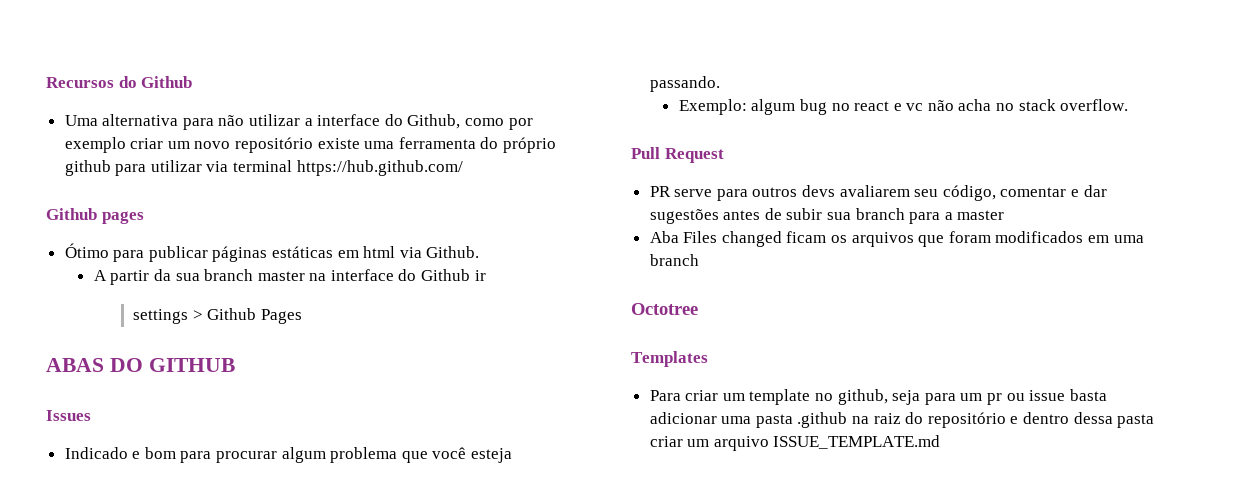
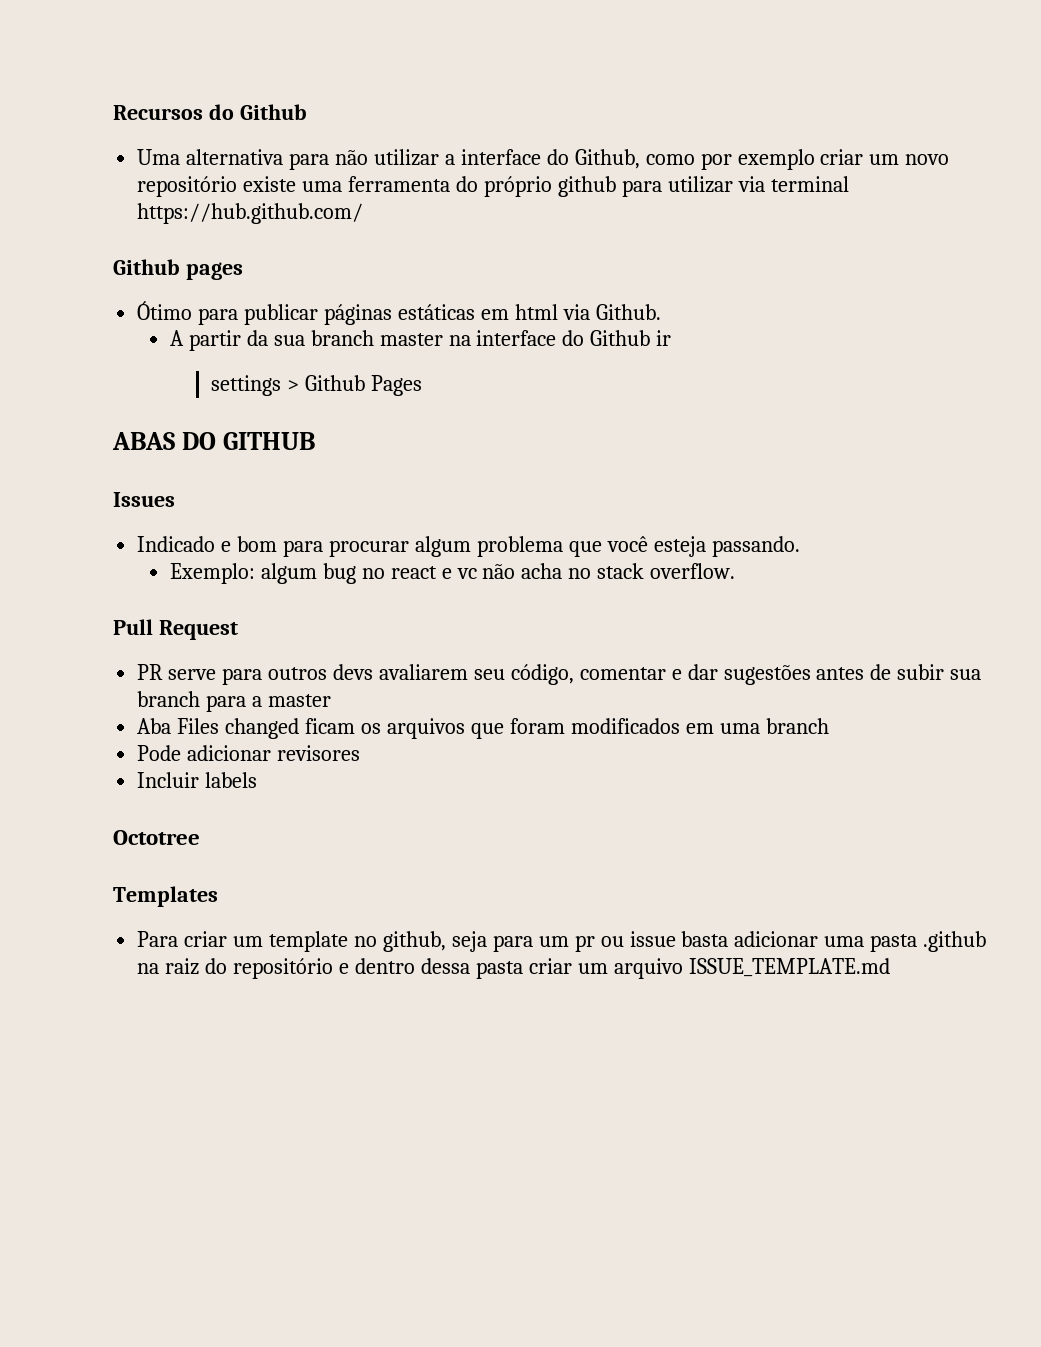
(699, 260) none -> [137,745,361,761] [137,772,258,788] // Pode adicionar revisores // Incluir labels

